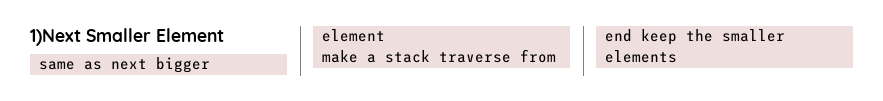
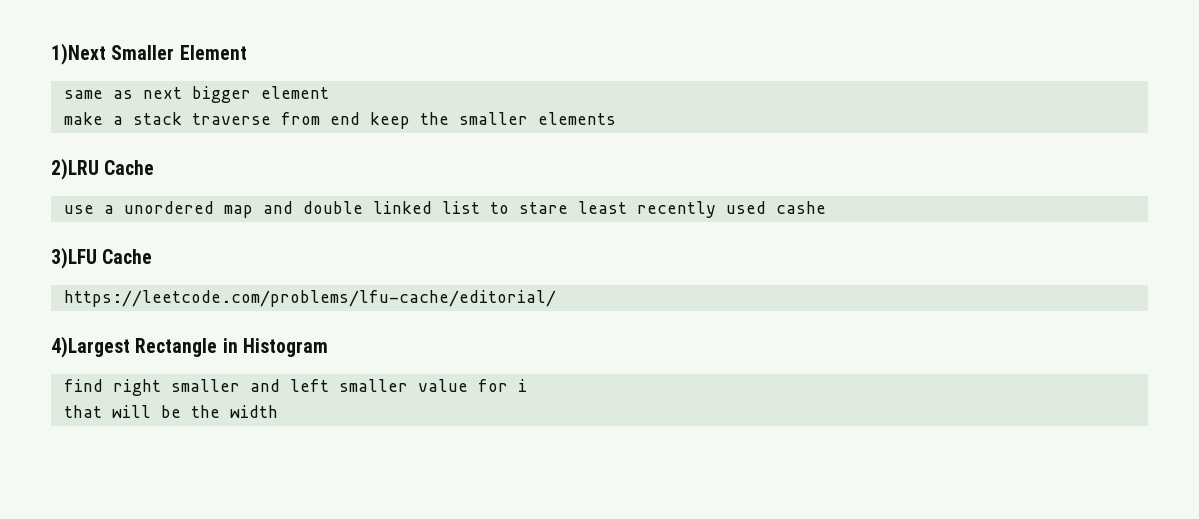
(677, 56) none -> [51,158,155,180] [63,201,826,218] [51,247,153,269] [63,290,556,307] [51,336,328,358] [63,379,527,396] [63,405,278,418] // 2)LRU Cache // use a unordered map and double linked list to stare least recently used cashe // 3)LFU Cache // https://leetcode.com/problems/lfu-cache/editorial/ // 4)Largest Rectangle in Histogram // find right smaller and left smaller value for i // that will be the width

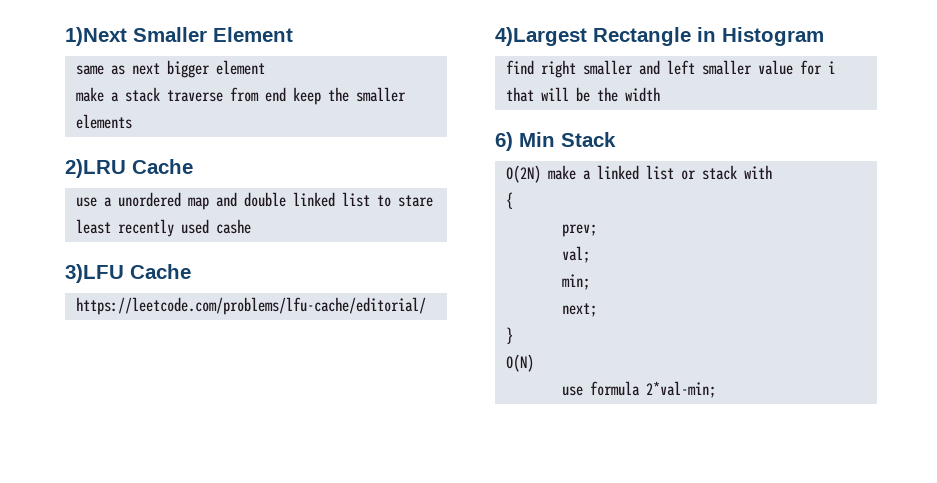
(278, 411) none -> [495,132,616,151] [505,165,772,183] [505,192,513,209] [561,224,597,237] [561,246,590,263] [561,274,590,290] [561,303,597,317] [505,327,513,344] [505,354,534,372] [561,381,716,398] // 6) Min Stack // O(2N) make a linked list or stack with // { // prev; // val; // min; // next; // } // O(N) // use formula 2*val-min;

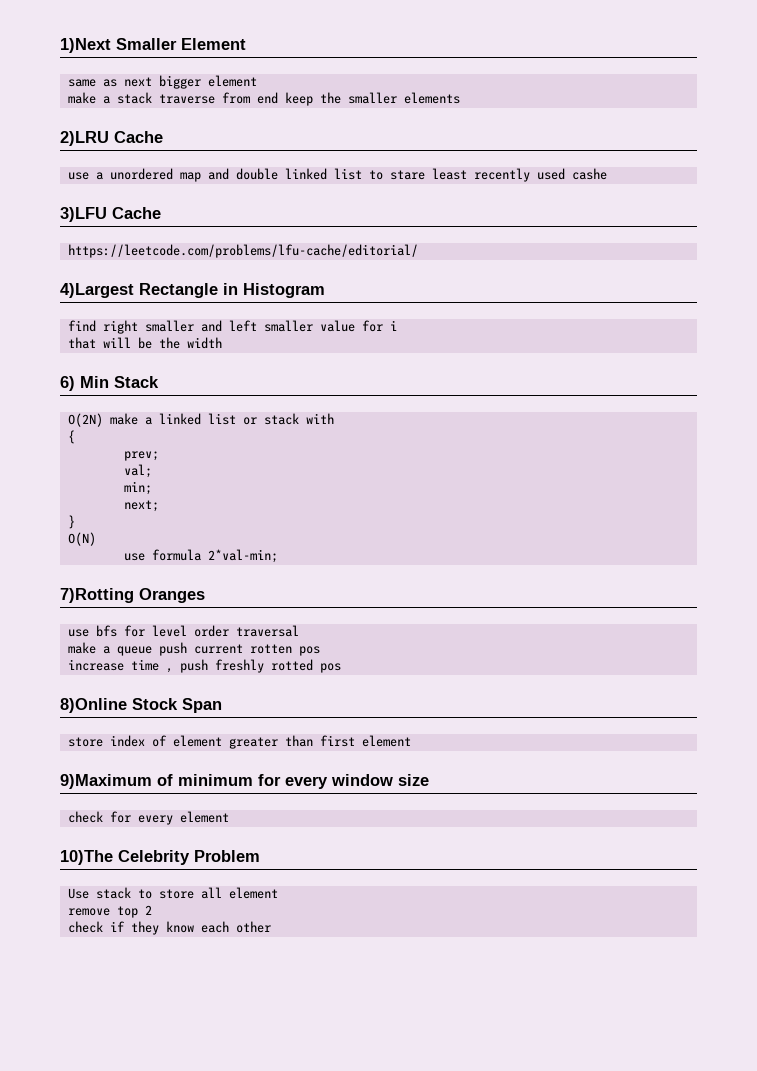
(716, 389) none -> [60,588,205,603] [67,625,299,637] [67,642,320,656] [67,659,341,673] [60,698,222,713] [67,735,411,749] [60,774,429,789] [67,811,229,825] [60,850,260,865] [67,887,278,899] [67,905,152,918] [67,921,271,935] // 7)Rotting Oranges // use bfs for level order traversal // make a queue push current rotten pos // increase time , push freshly rotted pos // 8)Online Stock Span // store index of element greater than first element // 9)Maximum of minimum for every window size // check for every element // 10)The Celebrity Problem // Use stack to store all element // remove top 2 // check if they know each other

